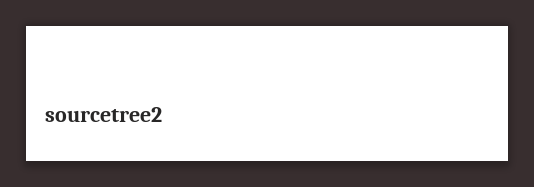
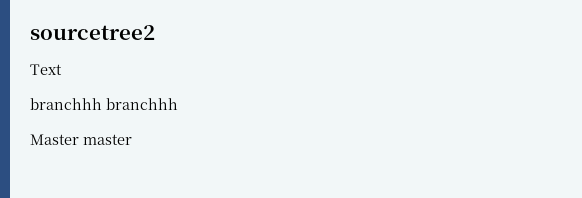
(162, 114) none -> [30,64,62,75] [30,98,178,110] [30,134,132,145] // Text // branchhh branchhh // Master master

